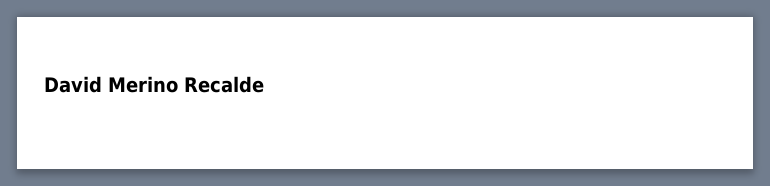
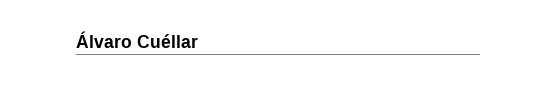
[44,76,264,93] David Merino Recalde -> [76,31,198,48] Álvaro Cuéllar

